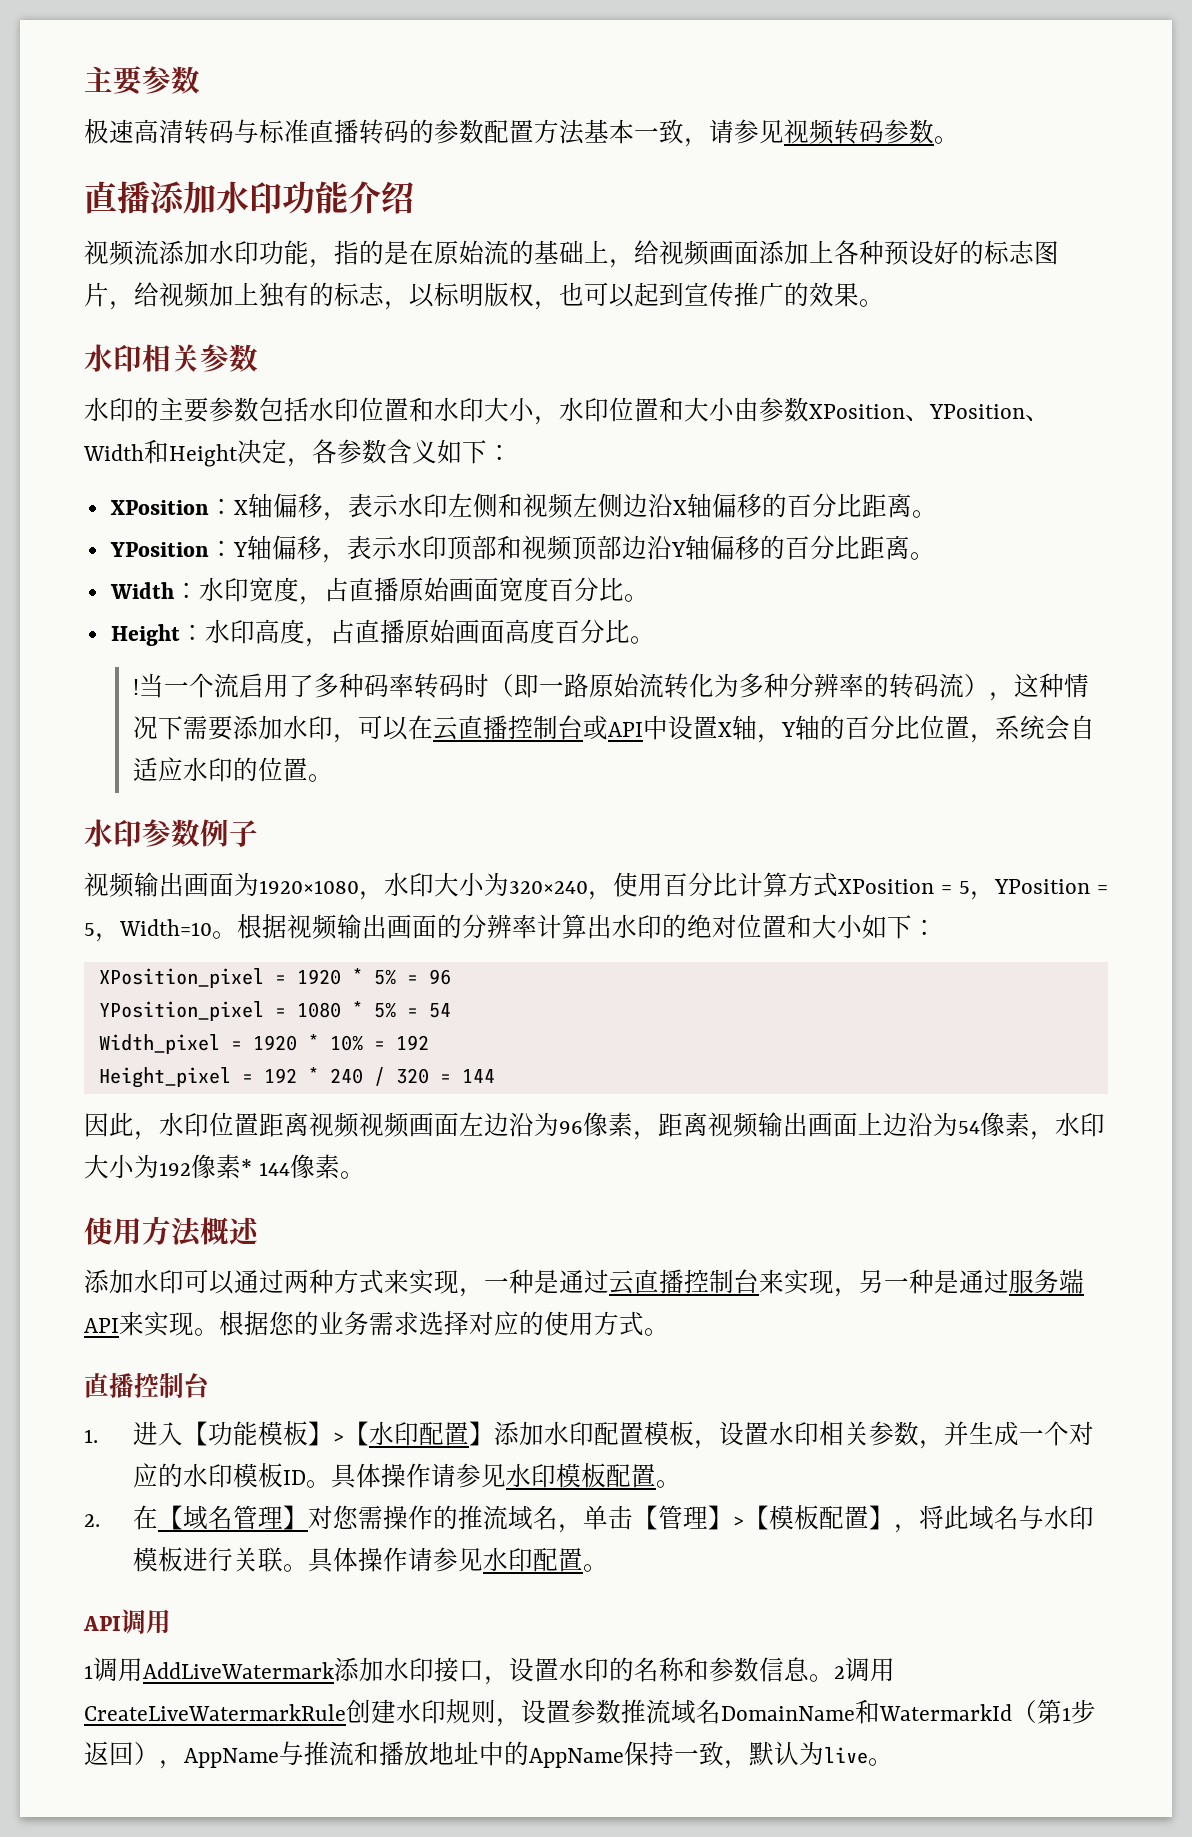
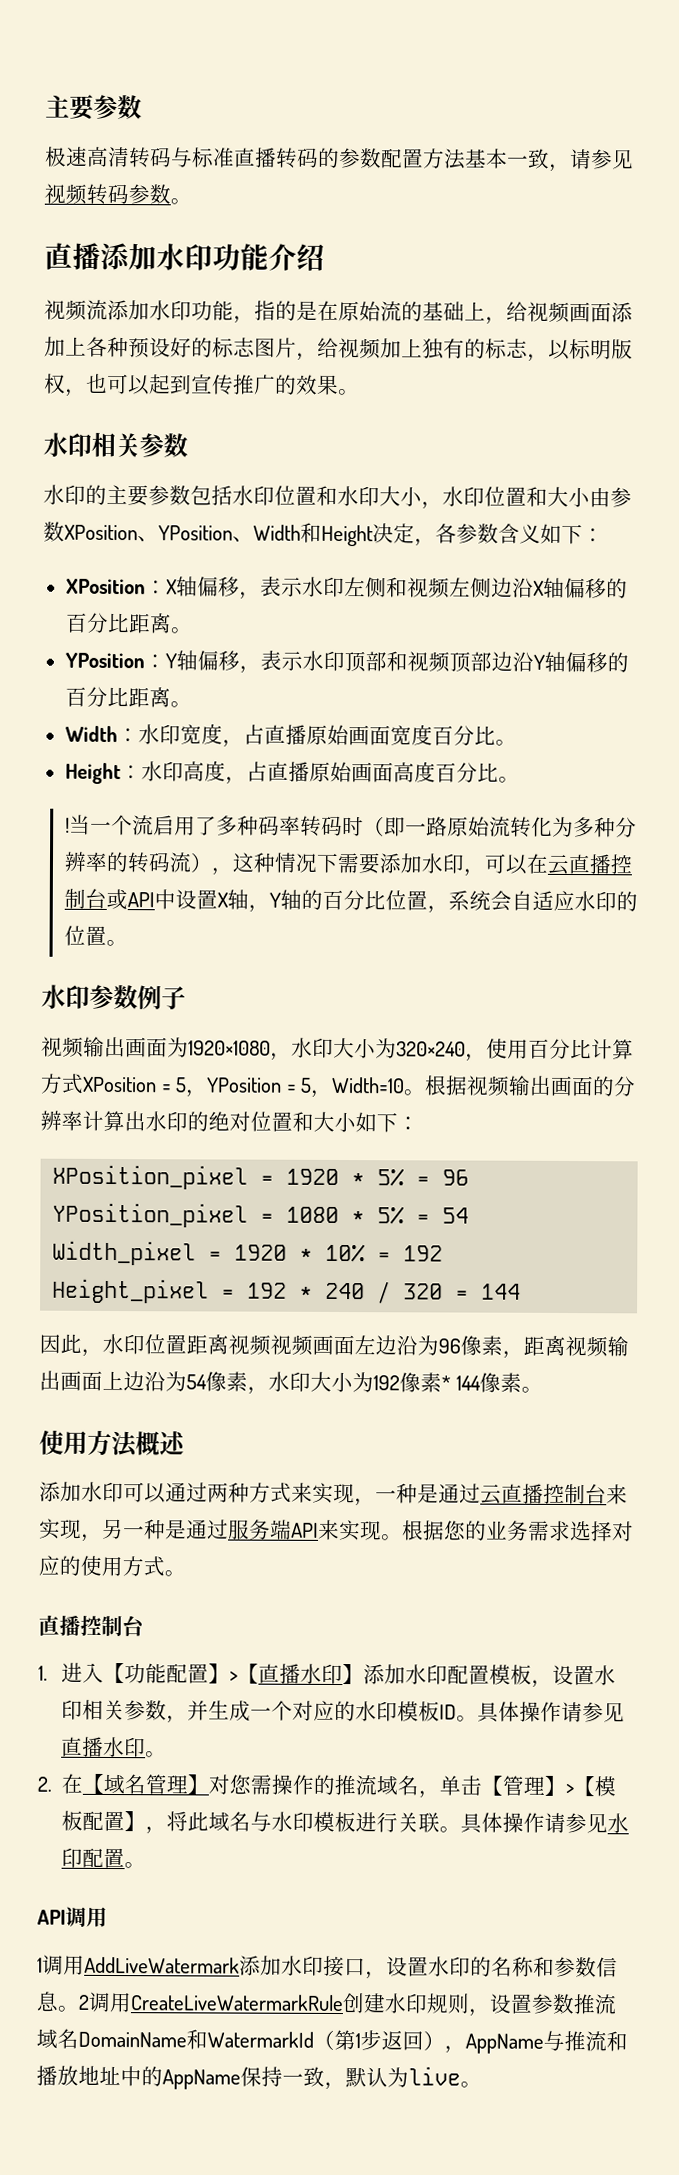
[257,1421,469,1446] 模板】>【水印配置 -> [165,1663,343,1685] 配置】>【直播水印
[505,1463,656,1488] 水印模板配置 -> [60,1736,146,1758] 直播水印

